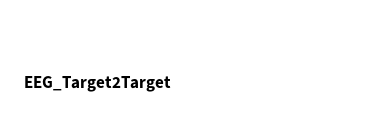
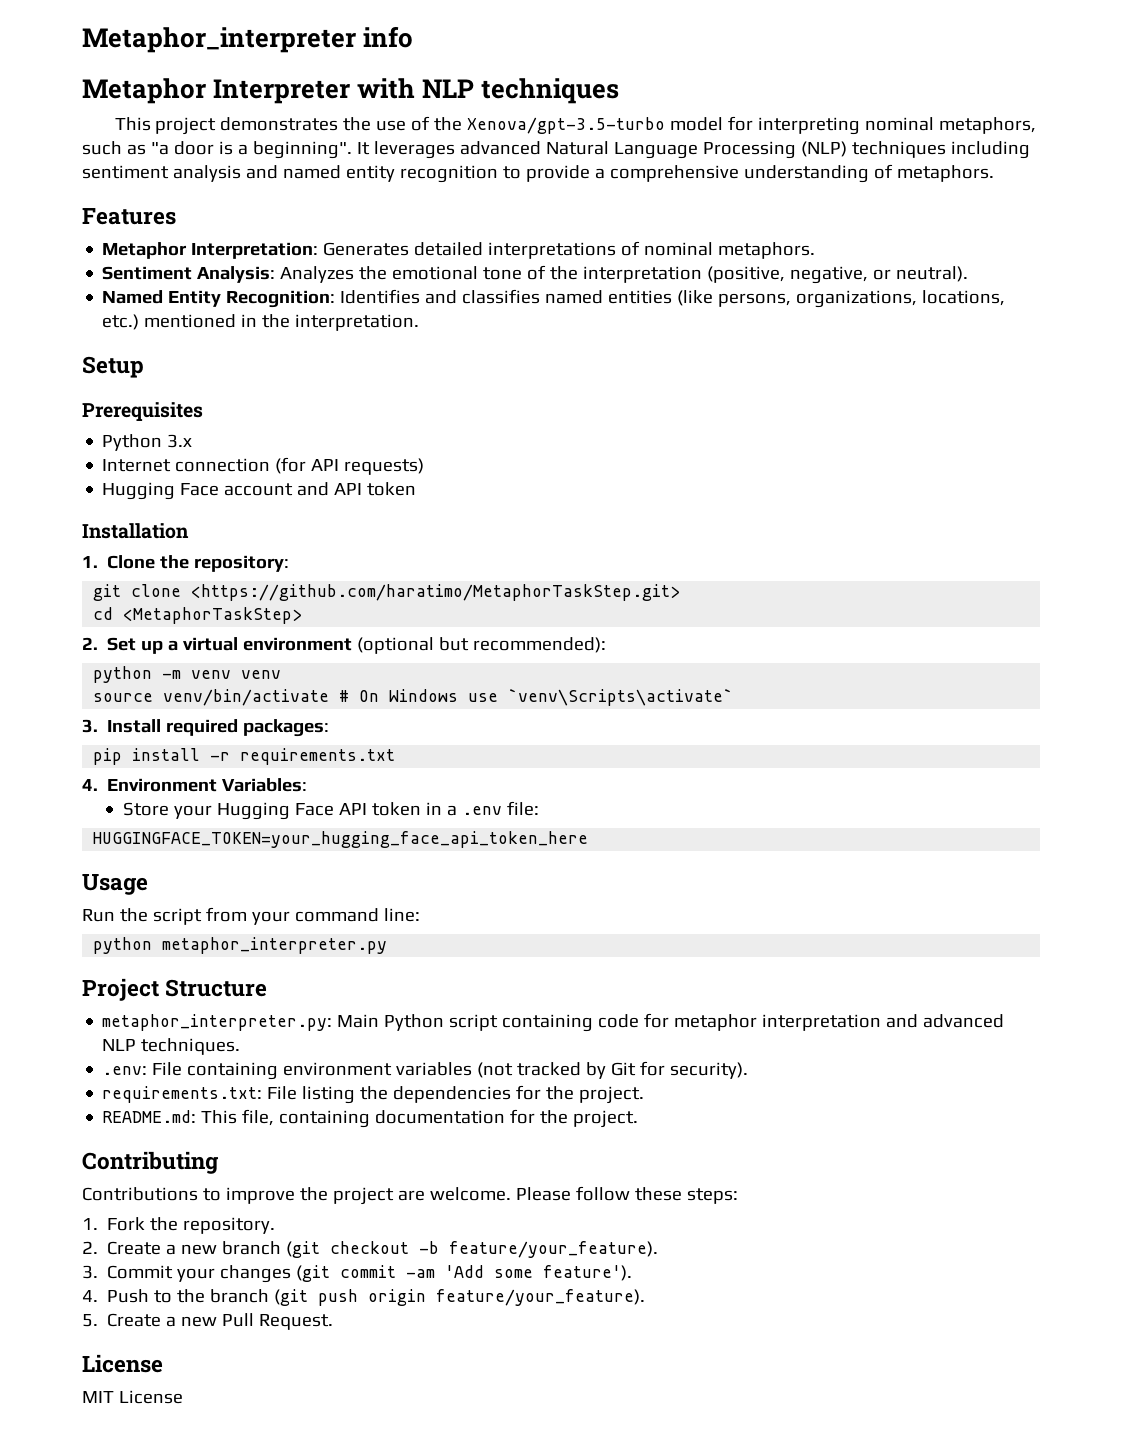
[24,76,171,92] EEG_Target2Target -> [82,26,414,53] [82,78,620,104] [114,116,1037,135] [82,141,1030,159] [82,164,994,183] [82,208,176,225] [102,241,816,259] [102,265,969,284] [102,289,1006,308] [102,314,420,331] [82,356,144,378] [82,402,203,421] [102,434,193,451] [102,457,425,475] [102,482,417,500] [82,523,189,539] [82,555,290,572] [93,584,681,601] [93,607,303,624] [82,637,607,654] [93,666,282,683] [93,689,734,706] [82,719,330,737] [93,748,396,765] [82,778,308,792] [123,801,540,820] [93,831,589,848] [82,874,148,895] [82,907,420,925] [93,937,388,954] [82,978,268,1001] [102,1013,1005,1032] [102,1038,241,1055] [102,1061,749,1080] [102,1085,645,1104] [102,1109,639,1128] [82,1151,219,1174] [82,1186,738,1205] [82,1217,276,1234] [82,1241,659,1258] [82,1265,633,1283] [82,1289,646,1306] [82,1313,334,1330] [82,1354,163,1373] [82,1390,183,1404] Metaphor_interpreter info // Metaphor Interpreter with NLP techniques // This project demonstrates the use of the Xenova/gpt-3.5-turbo model for interpreting nominal metaphors, such as "a door is a beginning". It leverages advanced Natural Language Processing (NLP) techniques including sentiment analysis and named entity recognition to provide a comprehensive understanding of metaphors. // Features // Metaphor Interpretation: Generates detailed interpretations of nominal metaphors. // Sentiment Analysis: Analyzes the emotional tone of the interpretation (positive, negative, or neutral). // Named Entity Recognition: Identifies and classifies named entities (like persons, organizations, locations, etc.) mentioned in the interpretation. // Setup // Prerequisites // Python 3.x // Internet connection (for API requests) // Hugging Face account and API token // Installation // 1. Clone the repository: // git clone <https://github.com/haratimo/MetaphorTaskStep.git> // cd <MetaphorTaskStep> // 2. Set up a virtual environment (optional but recommended): // python -m venv venv // source venv/bin/activate # On Windows use `venv\Scripts\activate` // 3. Install required packages: // pip install -r requirements.txt // 4. Environment Variables: // Store your Hugging Face API token in a .env file: // HUGGINGFACE_TOKEN=your_hugging_face_api_token_here // Usage // Run the script from your command line: // python metaphor_interpreter.py // Project Structure // metaphor_interpreter.py: Main Python script containing code for metaphor interpretation and advanced NLP techniques. // .env: File containing environment variables (not tracked by Git for security). // requirements.txt: File listing the dependencies for the project. // README.md: This file, containing documentation for the project. // Contributing // Contributions to improve the project are welcome. Please follow these steps: // 1. Fork the repository. // 2. Create a new branch (git checkout -b feature/your_feature). // 3. Commit your changes (git commit -am 'Add some feature'). // 4. Push to the branch (git push origin feature/your_feature). // 5. Create a new Pull Request. // License // MIT License

